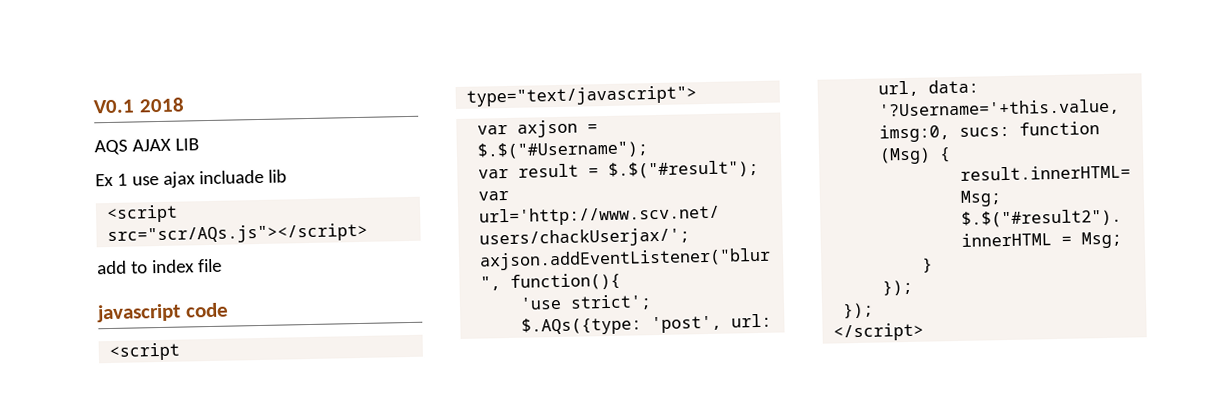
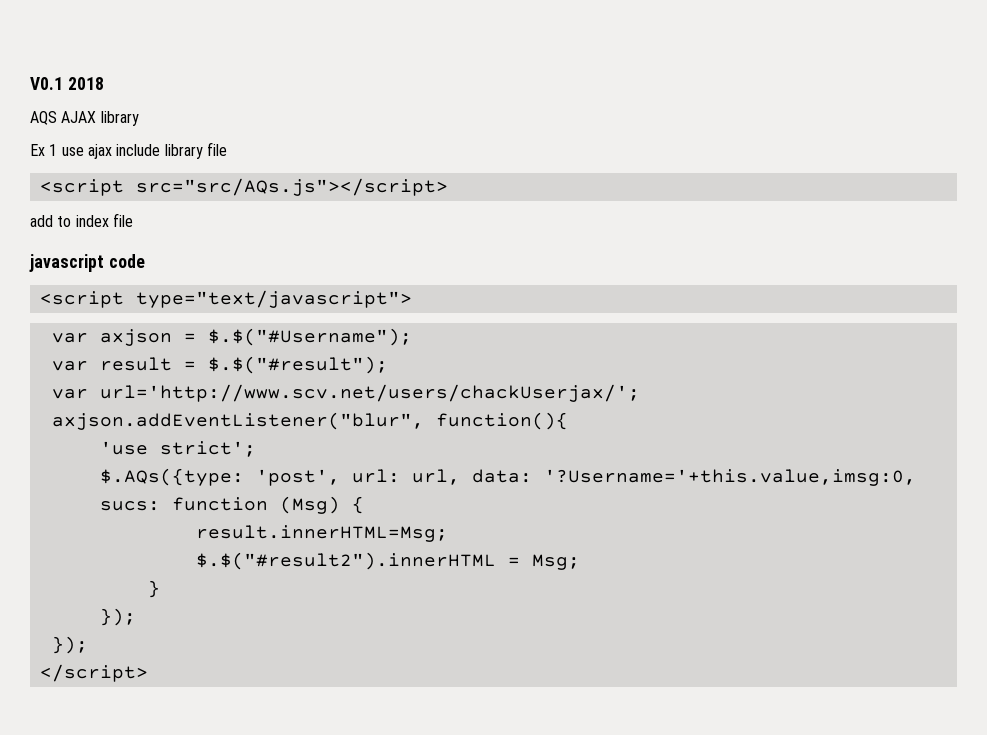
[174,138,199,151] LIB -> [100,111,139,126] library
[198,169,287,185] [106,204,369,246] incluade lib // <script src="scr/AQs.js"></script> -> [116,142,227,159] [39,178,448,196] include library file // <script src="src/AQs.js"></script>

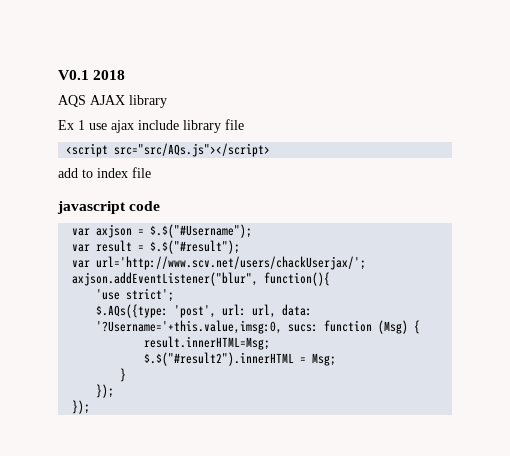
[39,290,412,308] // <script type="text/javascript"> -> (161, 206) none
[39,664,148,682] // </script> -> (91, 407) none

